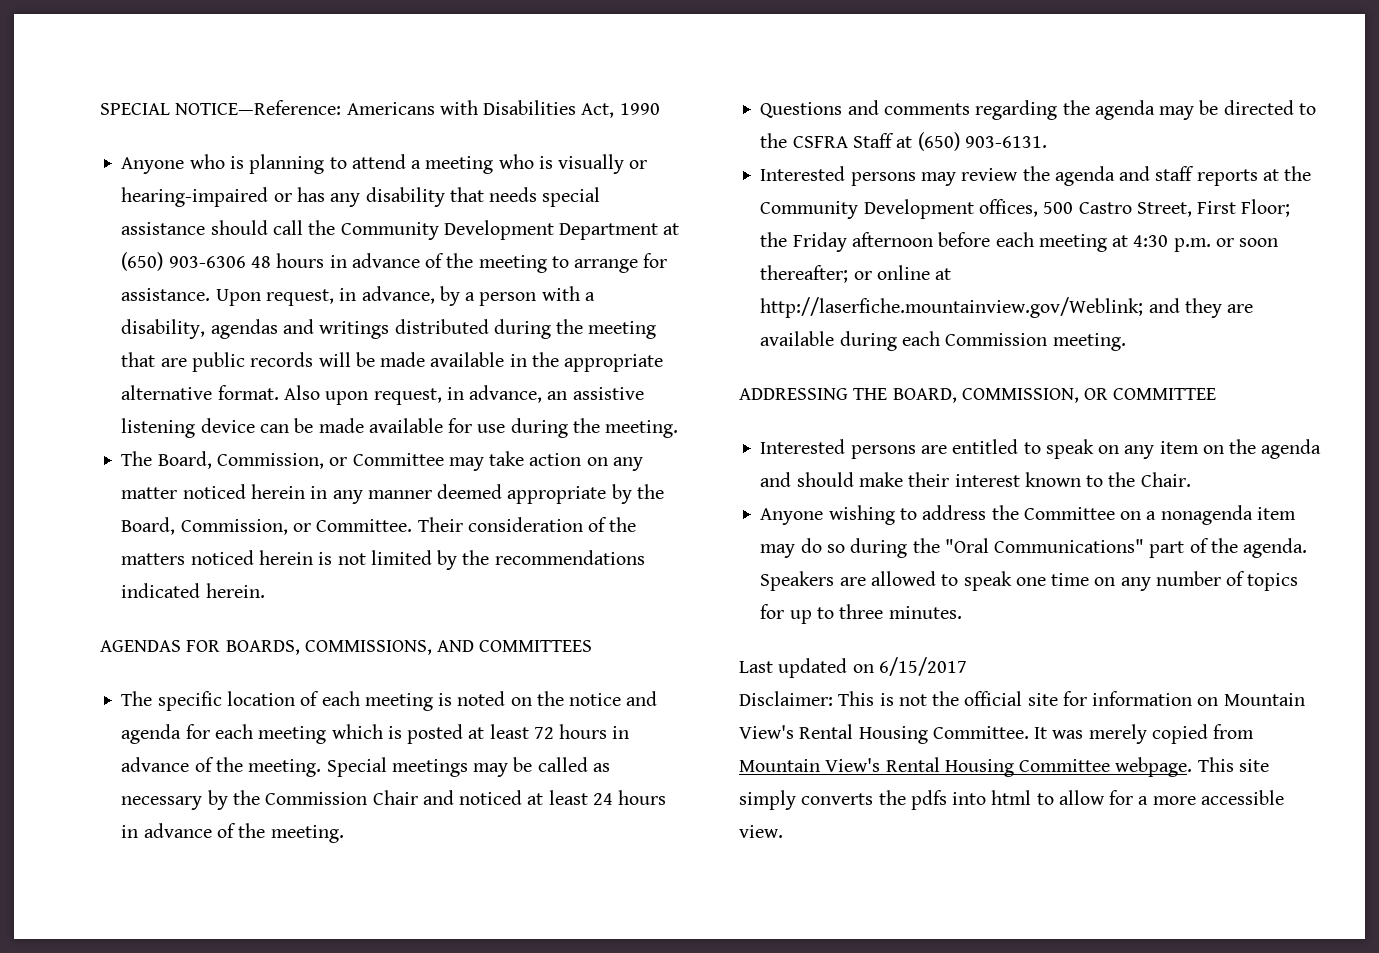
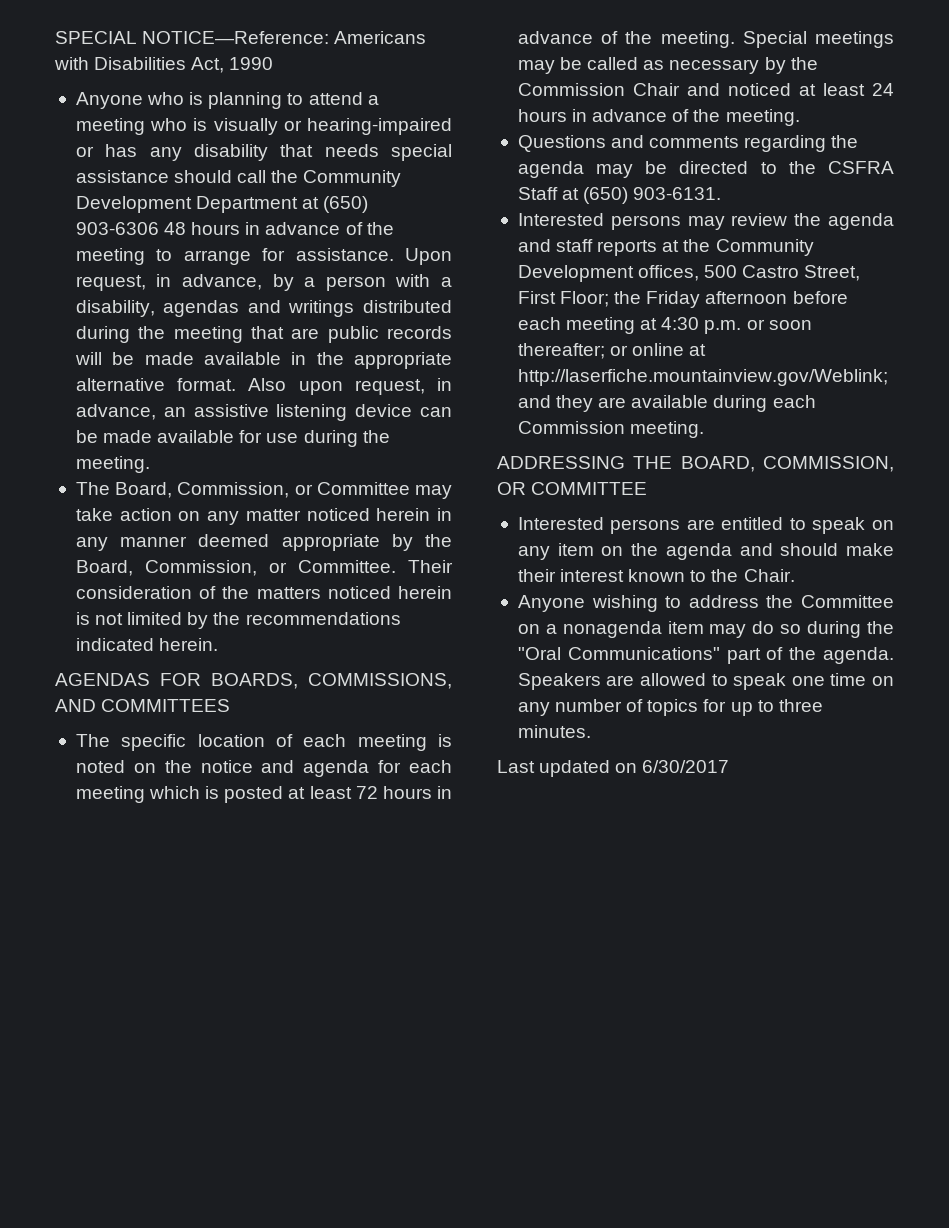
[878,657,967,676] [739,691,1305,706] [739,724,1255,744] [739,757,1269,777] [739,790,1284,810] [739,825,783,838] 6/15/2017 // Disclaimer: This is not the official site for information on Mountain View's Rental Housing Committee. It was merely copied from Mountain View's Rental Housing Committee webpage. This site simply converts the pdfs into html to allow for a more accessible view. -> [642,760,730,773] 6/30/2017

